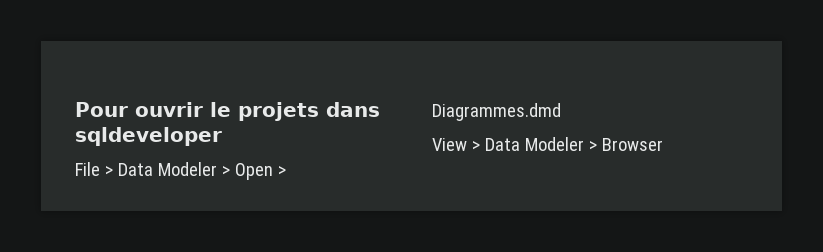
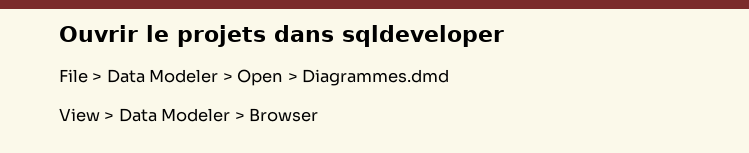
[75,102,203,117] Pour ouvrir -> [59,25,138,42] Ouvrir

